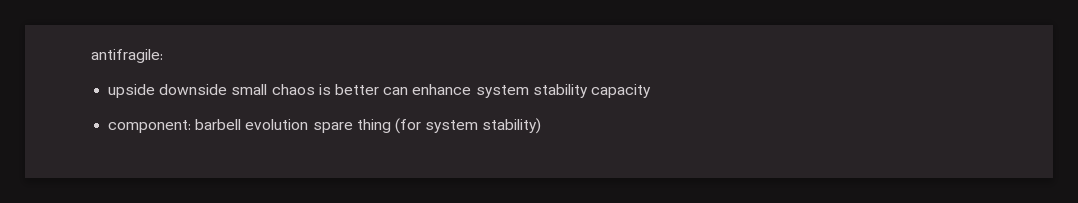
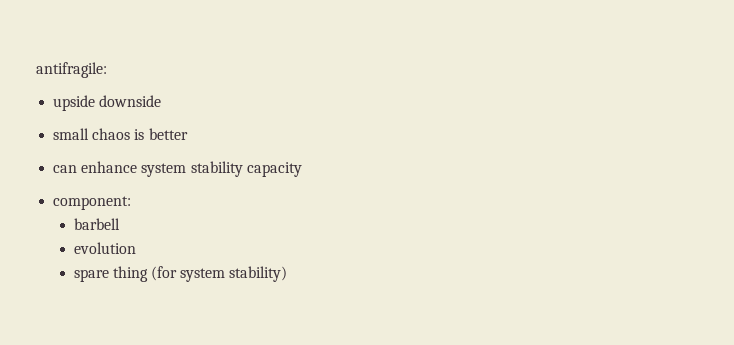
(228, 89) none -> (162, 101) //
(379, 89) none -> (188, 134) //
(192, 126) none -> (132, 203) //
(242, 124) none -> (120, 224) //
(309, 124) none -> (136, 248) //

